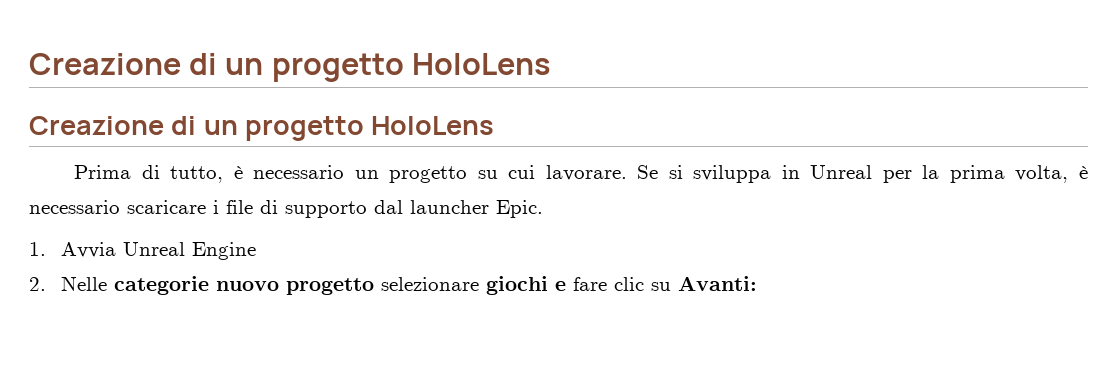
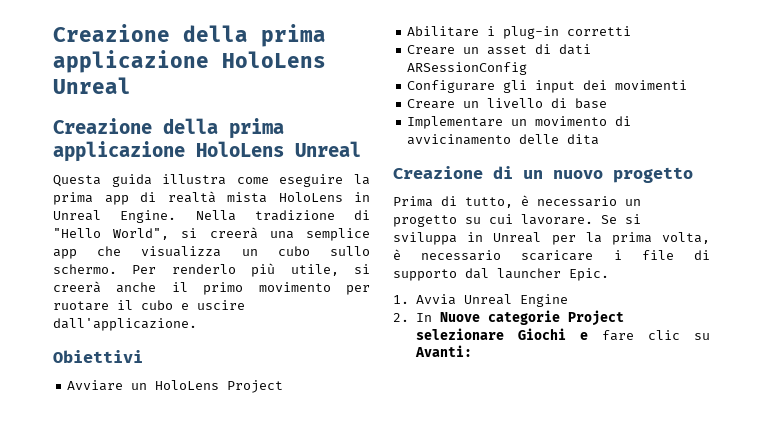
[29,53,551,82] [29,116,495,141] Creazione di un progetto HoloLens // Creazione di un progetto HoloLens -> [53,24,326,47] [53,50,326,73] [53,77,131,94] [53,118,284,139] [53,141,361,162] [53,174,370,187] [53,191,370,205] [53,210,370,223] [53,227,370,241] [53,246,370,259] [53,263,370,277] [53,281,370,295] [53,300,245,311] [53,318,197,331] [53,350,143,363] [67,380,284,393] [407,26,632,39] [407,44,592,55] [407,62,528,75] [407,80,688,93] [407,98,608,109] [407,116,632,129] [407,134,600,145] [393,166,693,183] Creazione della prima applicazione HoloLens Unreal // Creazione della prima applicazione HoloLens Unreal // Questa guida illustra come eseguire la prima app di realtà mista HoloLens in Unreal Engine. Nella tradizione di "Hello World", si creerà una semplice app che visualizza un cubo sullo schermo. Per renderlo più utile, si creerà anche il primo movimento per ruotare il cubo e uscire dall'applicazione. // Obiettivi // Avviare un HoloLens Project // Abilitare i plug-in corretti // Creare un asset di dati ARSessionConfig // Configurare gli input dei movimenti // Creare un livello di base // Implementare un movimento di avvicinamento delle dita // Creazione di un nuovo progetto
[61,276,549,295] Nelle categorie nuovo progetto selezionare giochi -> [415,310,624,326] [415,328,566,340] In Nuove categorie Project selezionare Giochi

